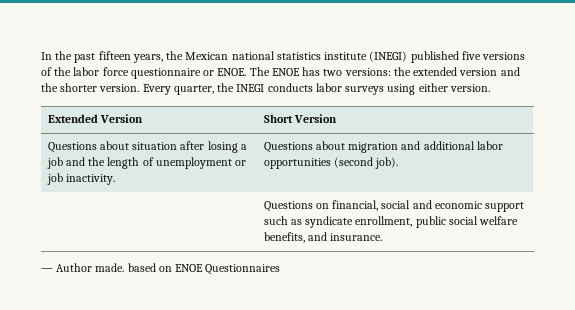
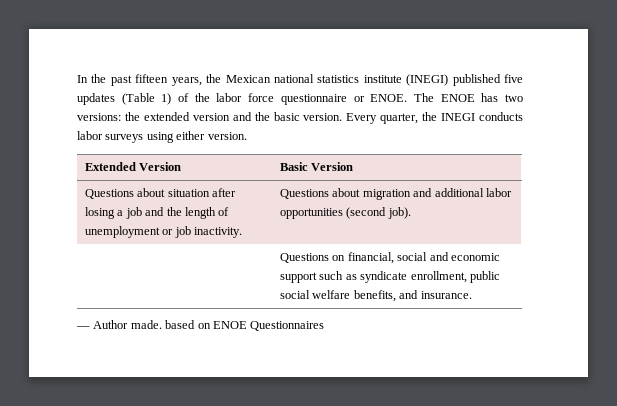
[482,52,526,60] versions -> [77,93,172,105] updates (Table 1)
[60,83,98,92] shorter -> [273,112,300,121] basic
[263,114,293,123] Short -> [280,162,309,171] Basic

